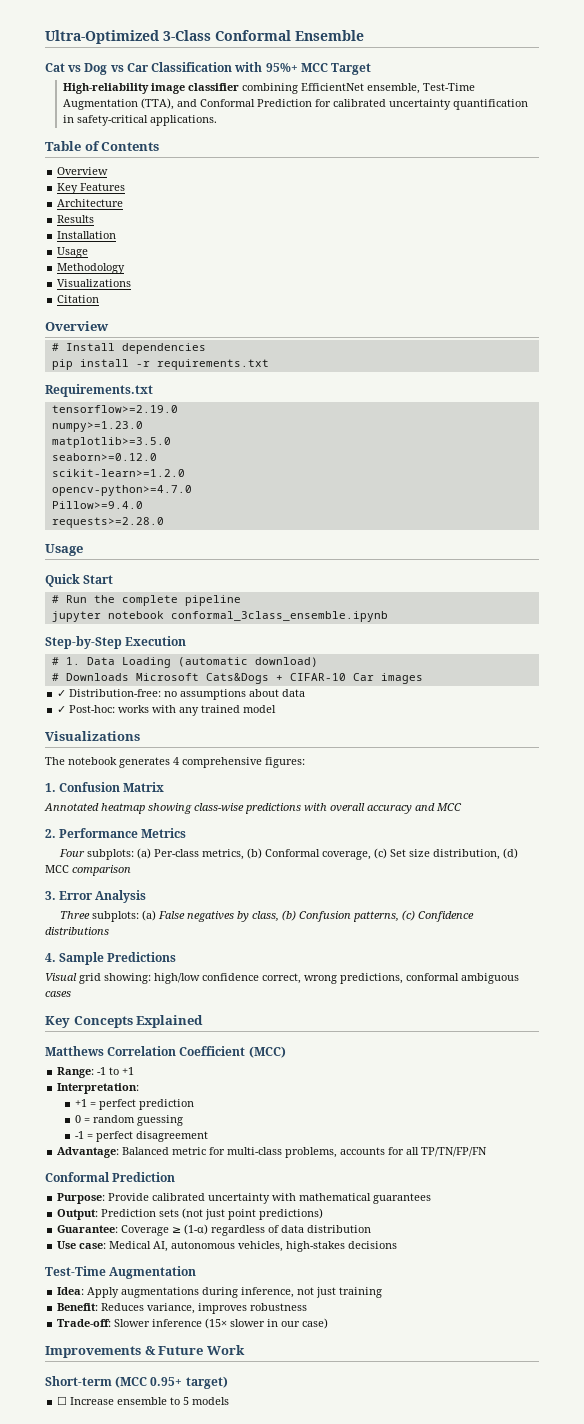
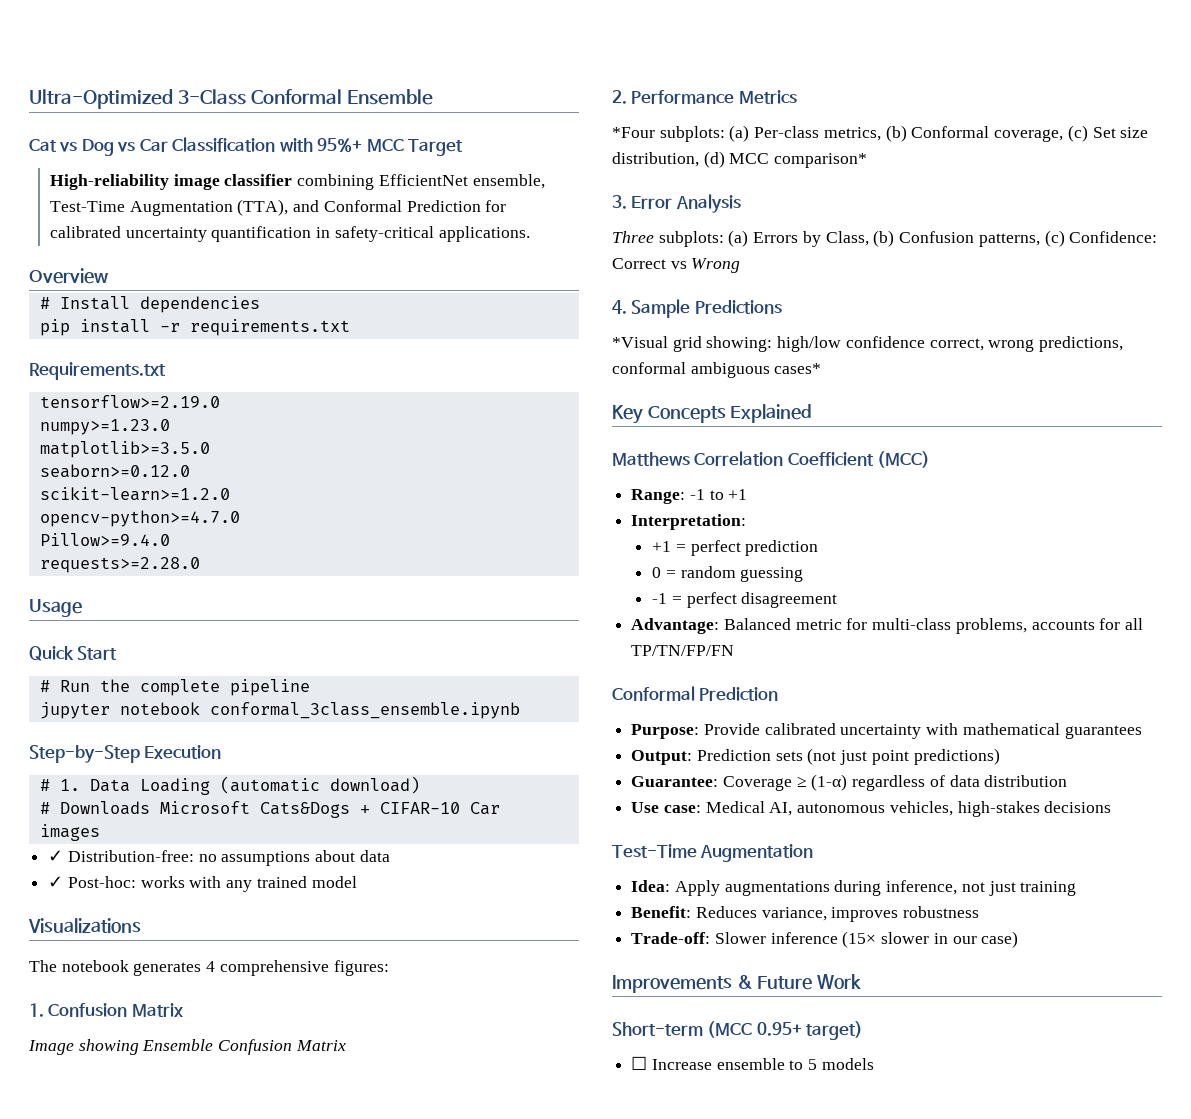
[45,141,160,151] [57,167,109,175] [57,183,126,194] [57,199,124,207] [57,215,95,223] [57,231,117,239] [57,247,89,258] [57,263,126,274] [57,279,132,287] [57,295,100,303] // Table of Contents // Overview // Key Features // Architecture // Results // Installation // Usage // Methodology // Visualizations // Citation -> (530, 234) none
[44,803,462,814] Annotated heatmap showing class-wise predictions with overall accuracy and MCC -> [28,1039,346,1055] Image showing Ensemble Confusion Matrix
[58,849,85,857] Four -> [612,127,655,138] *Four
[72,865,131,876] comparison -> [774,153,868,168] comparison*
[157,910,474,922] [45,927,109,935] False negatives by class, (b) Confusion patterns, (c) Confidence distributions -> [753,230,1158,247] [612,258,741,273] Errors by Class, (b) Confusion patterns, (c) Confidence: Correct vs Wrong
[45,973,77,981] Visual -> [612,336,668,348] *Visual
[45,991,71,997] cases -> [774,363,822,374] cases*

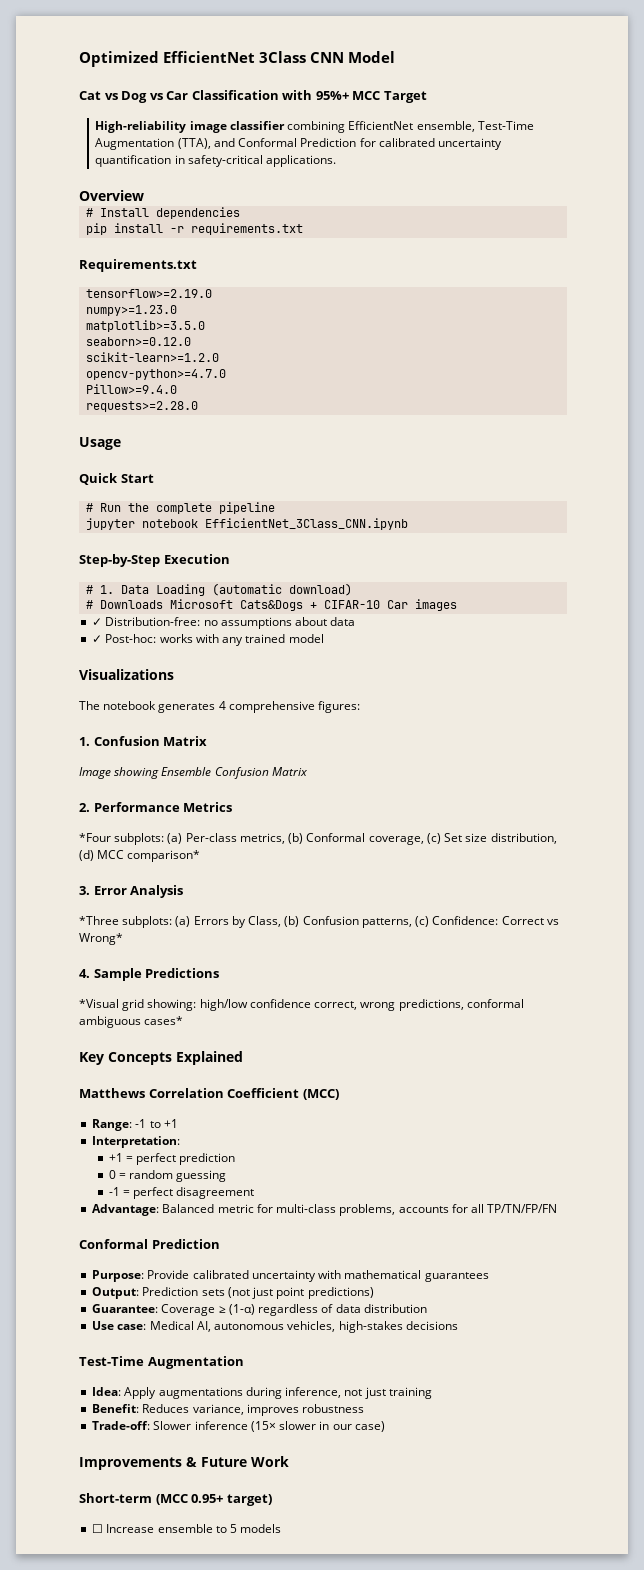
[29,89,433,109] Ultra-Optimized 3-Class Conformal Ensemble -> [79,51,396,67] Optimized EfficientNet 3Class CNN Model
[209,702,520,719] conformal_3class_ensemble.ipynb -> [205,518,409,530] EfficientNet_3Class_CNN.ipynb
[612,231,654,243] Three -> [79,916,119,925] *Three
[691,258,741,273] Wrong -> [79,933,123,945] Wrong*

